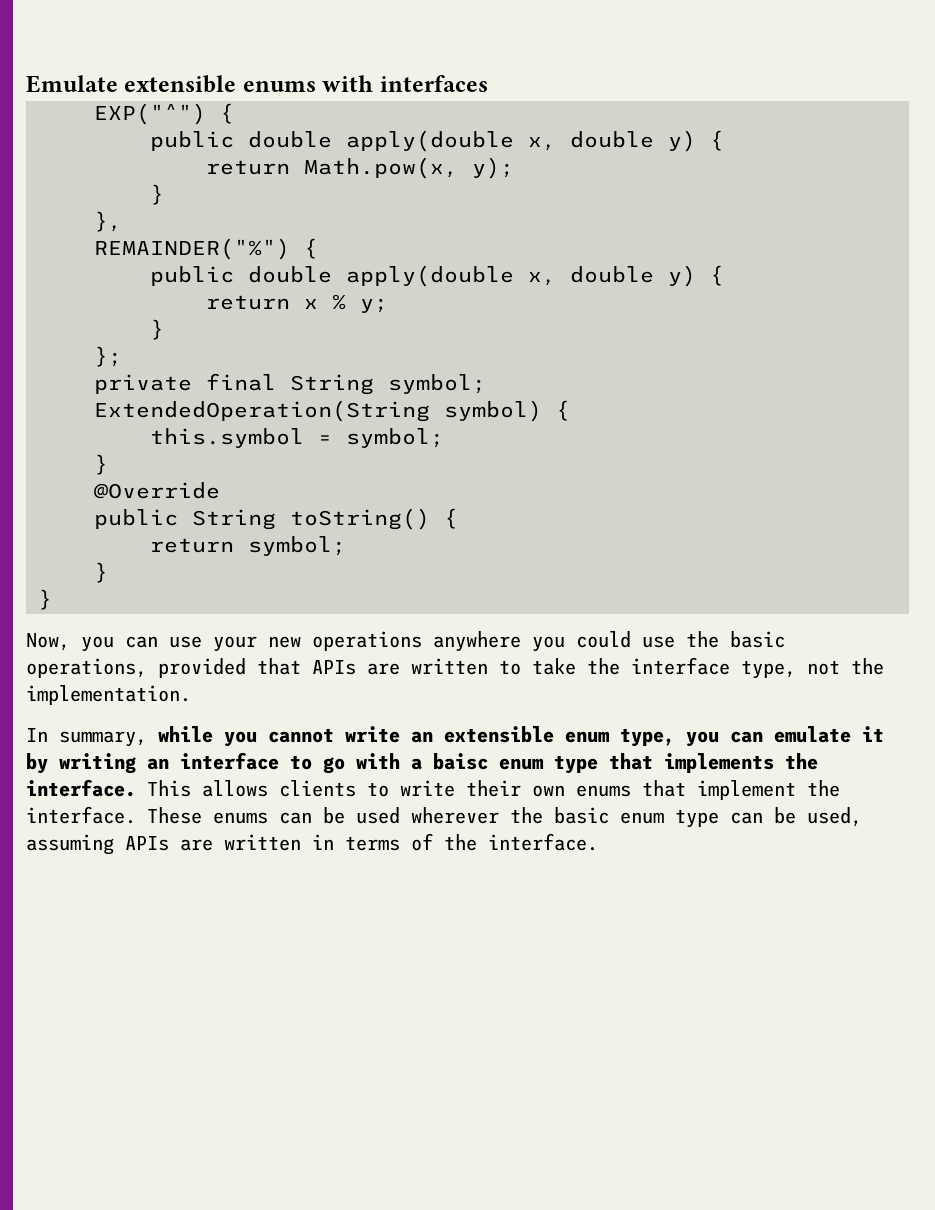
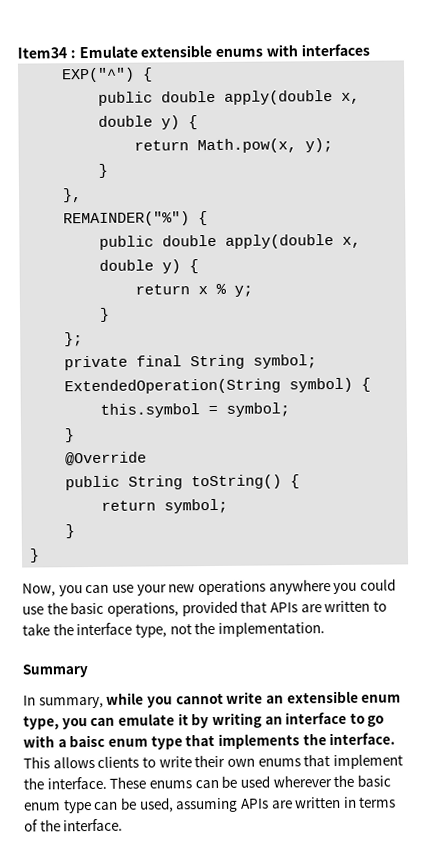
(26, 84) none -> [17,47,76,59] Item34 :
(191, 695) none -> [22,664,88,678] // Summary

